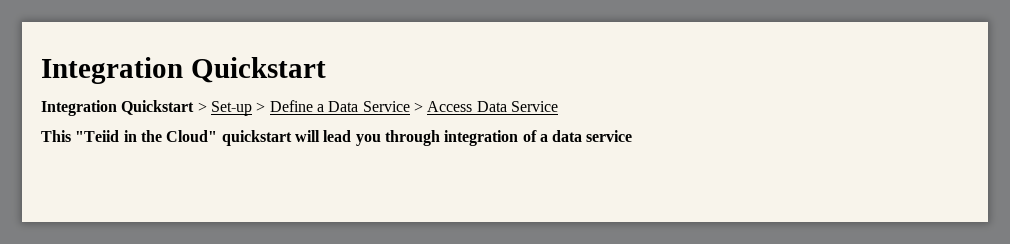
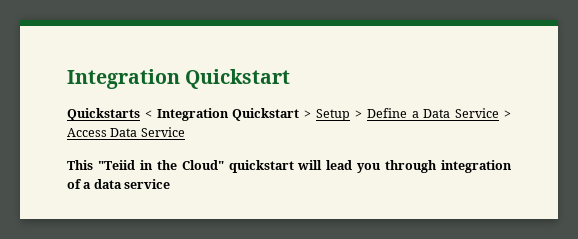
(326, 70) none -> [67,108,152,121] Quickstarts <
[210,101,252,116] Set-up -> [316,109,351,121] Setup

